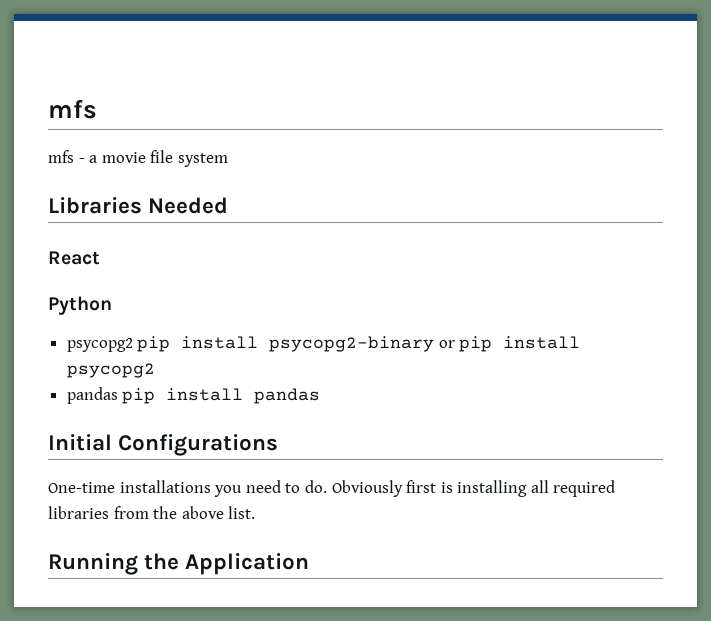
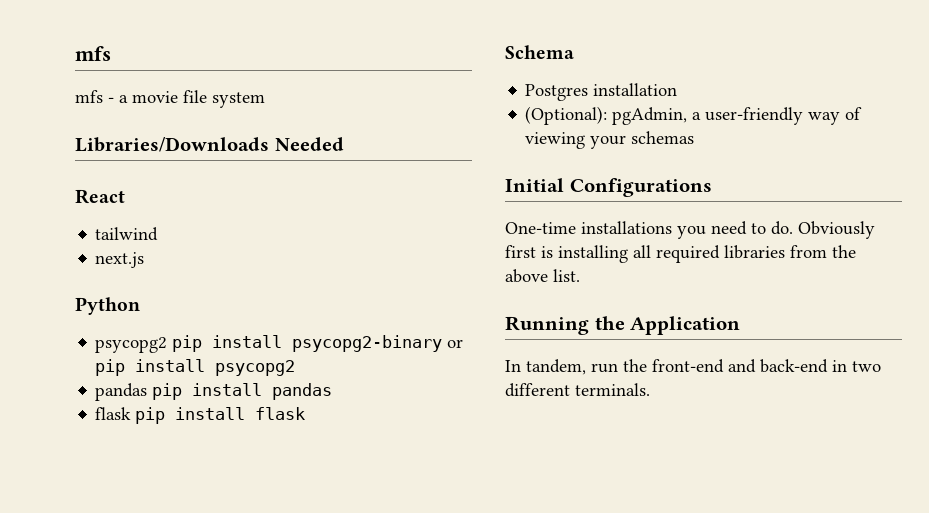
[48,197,142,214] Libraries -> [75,137,269,152] Libraries/Downloads
(100, 258) none -> [95,227,159,241] [95,252,145,268] // tailwind // next.js
(321, 396) none -> [95,407,306,424] [505,45,574,59] [525,83,678,101] [525,106,863,125] [525,131,695,149] // flask pip install flask // Schema // Postgres installation // (Optional): pgAdmin, a user-friendly way of viewing your schemas
(310, 564) none -> [505,359,881,375] [505,383,650,397] // In tandem, run the front-end and back-end in two different terminals.

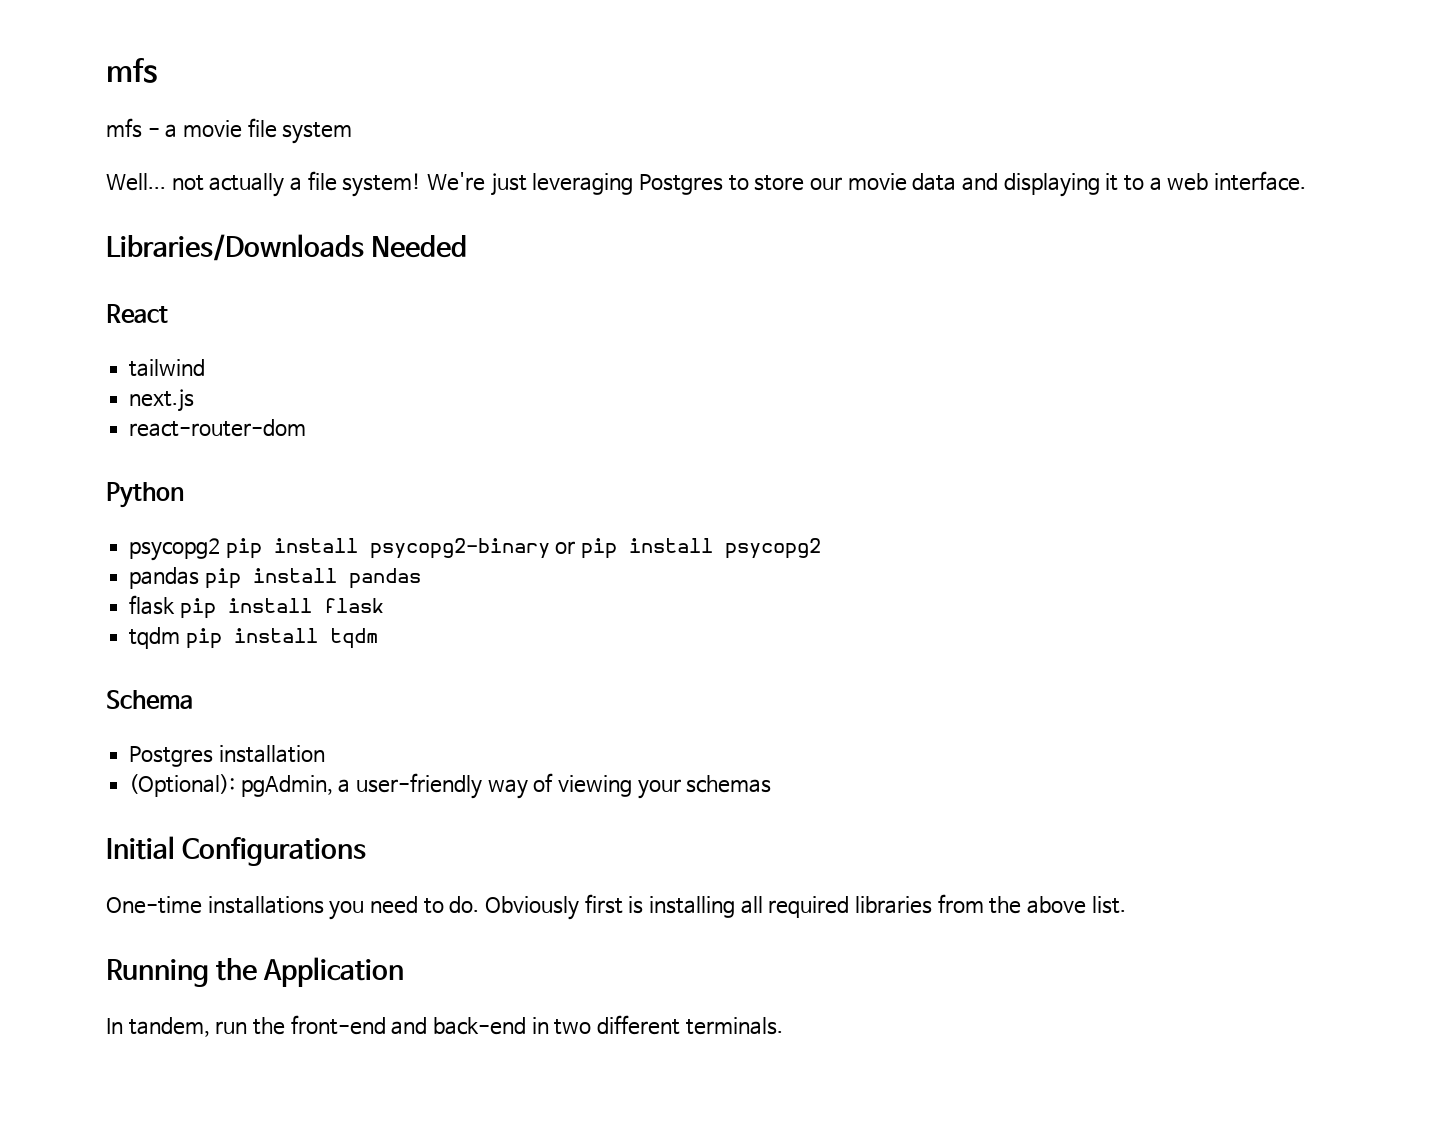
(265, 100) none -> [106,171,1306,197] // Well... not actually a file system! We're just leveraging Postgres to store our movie data and displaying it to a web interface.
(145, 260) none -> [129,419,307,437] // react-router-dom
(306, 413) none -> [129,627,378,649] // tqdm pip install tqdm

